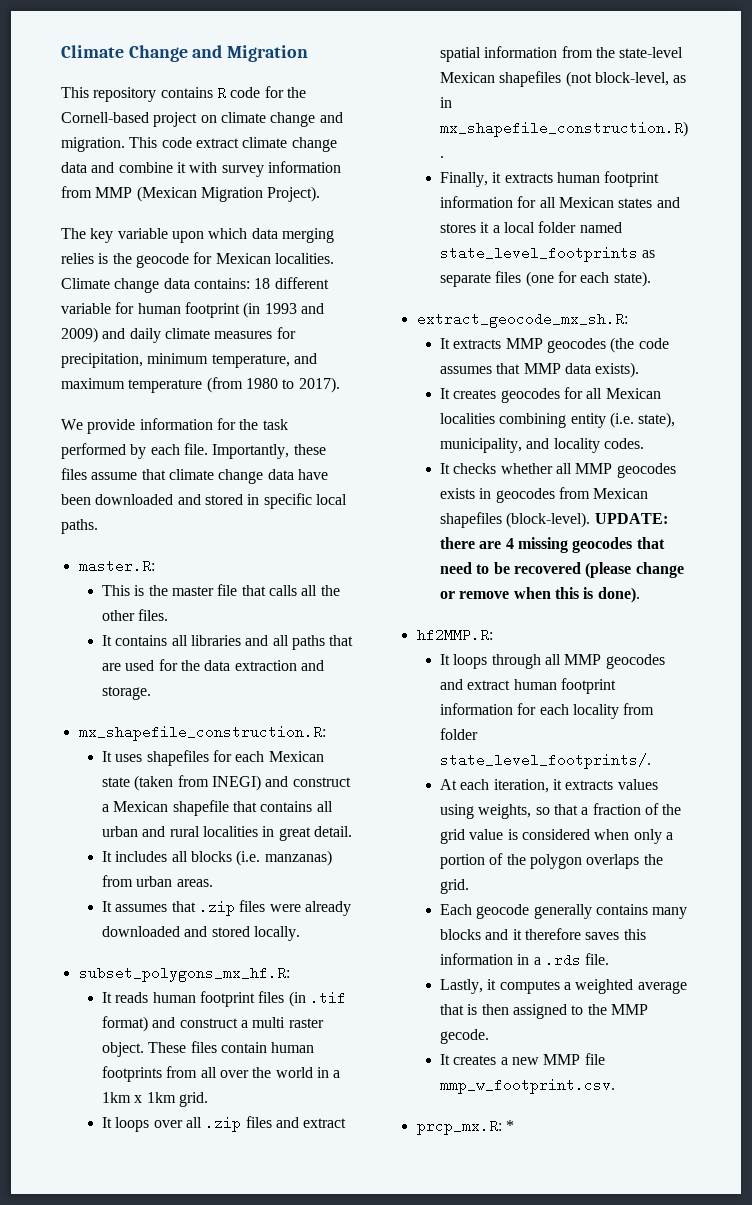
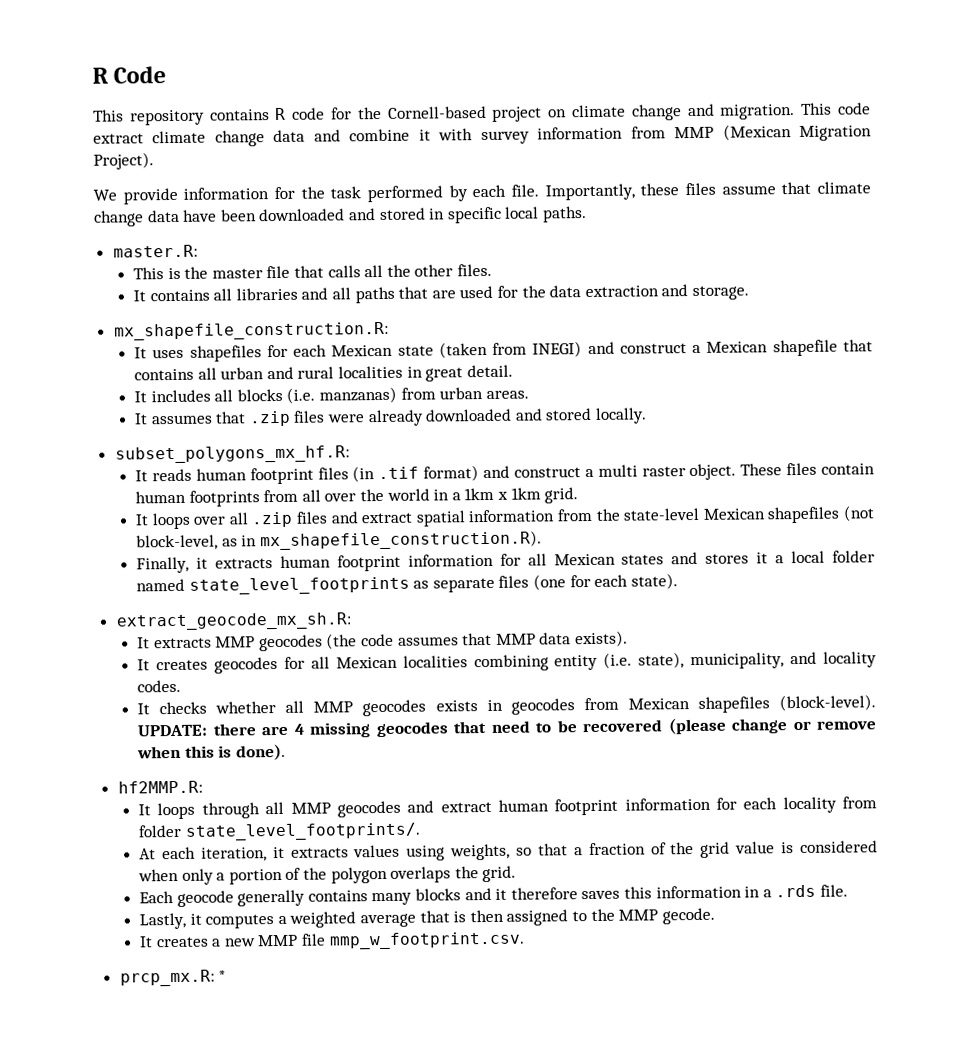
[61,45,309,62] Climate Change and Migration -> [92,66,167,84] R Code
[61,228,334,243] [61,252,334,268] [61,277,329,293] [61,302,324,318] [61,327,296,343] [61,353,317,368] [61,377,340,393] // The key variable upon which data merging relies is the geocode for Mexican localities. Climate change data contains: 18 different variable for human footprint (in 1993 and 2009) and daily climate measures for precipitation, minimum temperature, and maximum temperature (from 1980 to 2017). -> (154, 161) none

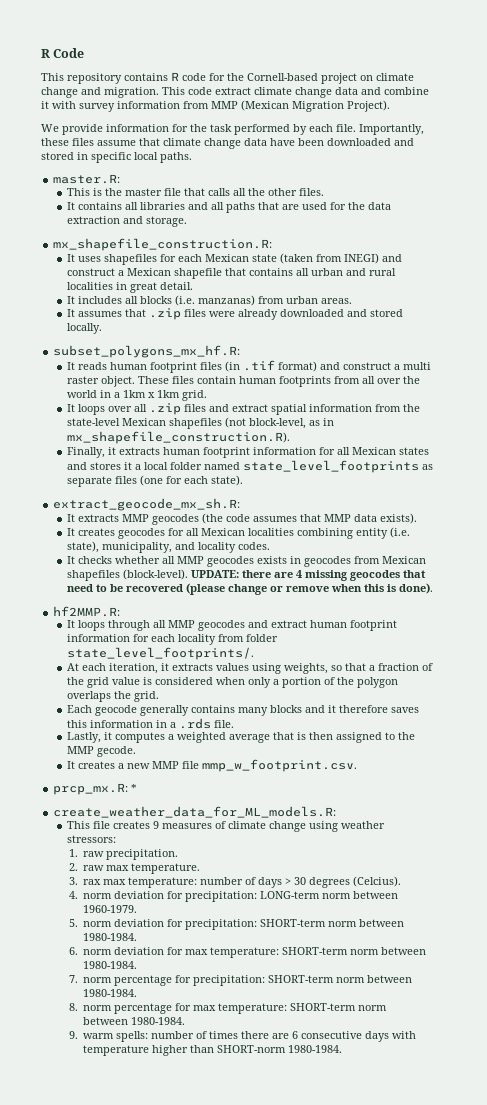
(227, 976) none -> [53,806,337,818] [66,821,385,832] [66,835,116,843] [68,849,179,860] [68,863,201,874] [68,876,402,888] [68,891,399,902] [83,905,138,913] [68,919,405,930] [83,933,138,941] [68,947,427,958] [83,961,138,969] [68,975,413,986] [83,989,138,997] [68,1003,388,1014] [83,1017,186,1025] [68,1031,417,1042] [83,1045,343,1056] // create_weather_data_for_ML_models.R: // This file creates 9 measures of climate change using weather stressors: // 1. raw precipitation. // 2. raw max temperature. // 3. rax max temperature: number of days > 30 degrees (Celcius). // 4. norm deviation for precipitation: LONG-term norm between 1960-1979. // 5. norm deviation for precipitation: SHORT-term norm between 1980-1984. // 6. norm deviation for max temperature: SHORT-term norm between 1980-1984. // 7. norm percentage for precipitation: SHORT-term norm between 1980-1984. // 8. norm percentage for max temperature: SHORT-term norm between 1980-1984. // 9. warm spells: number of times there are 6 consecutive days with temperature higher than SHORT-norm 1980-1984.

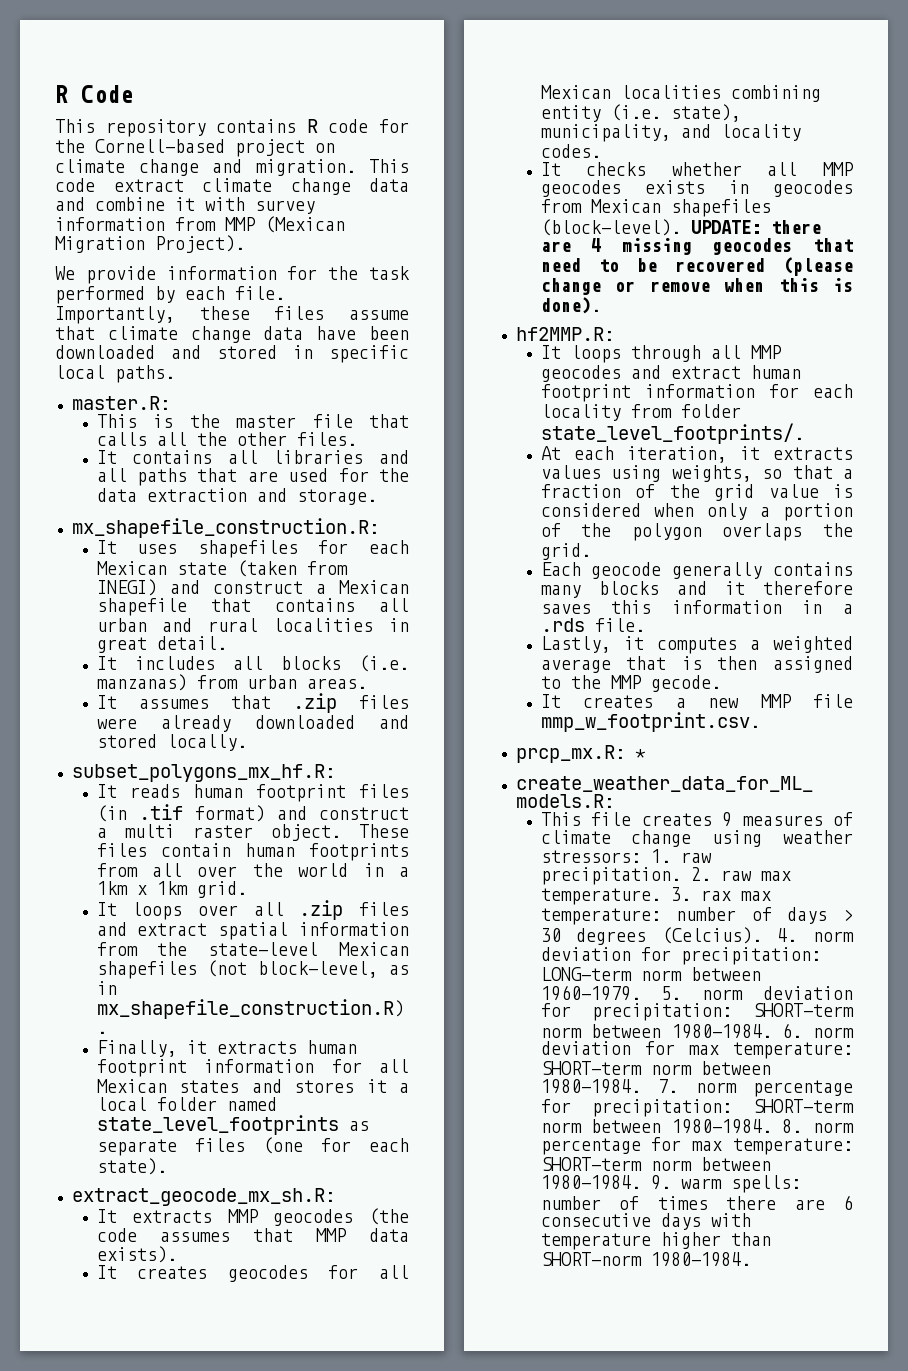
(116, 839) // -> (641, 856) none
(179, 854) // -> (681, 876) none
(201, 868) // -> (661, 896) none
(402, 881) // -> (762, 935) none
(138, 909) // -> (641, 993) none
(138, 937) // -> (772, 1031) none
(138, 965) // -> (641, 1086) none
(138, 993) // -> (772, 1126) none
(186, 1021) // -> (641, 1182) none

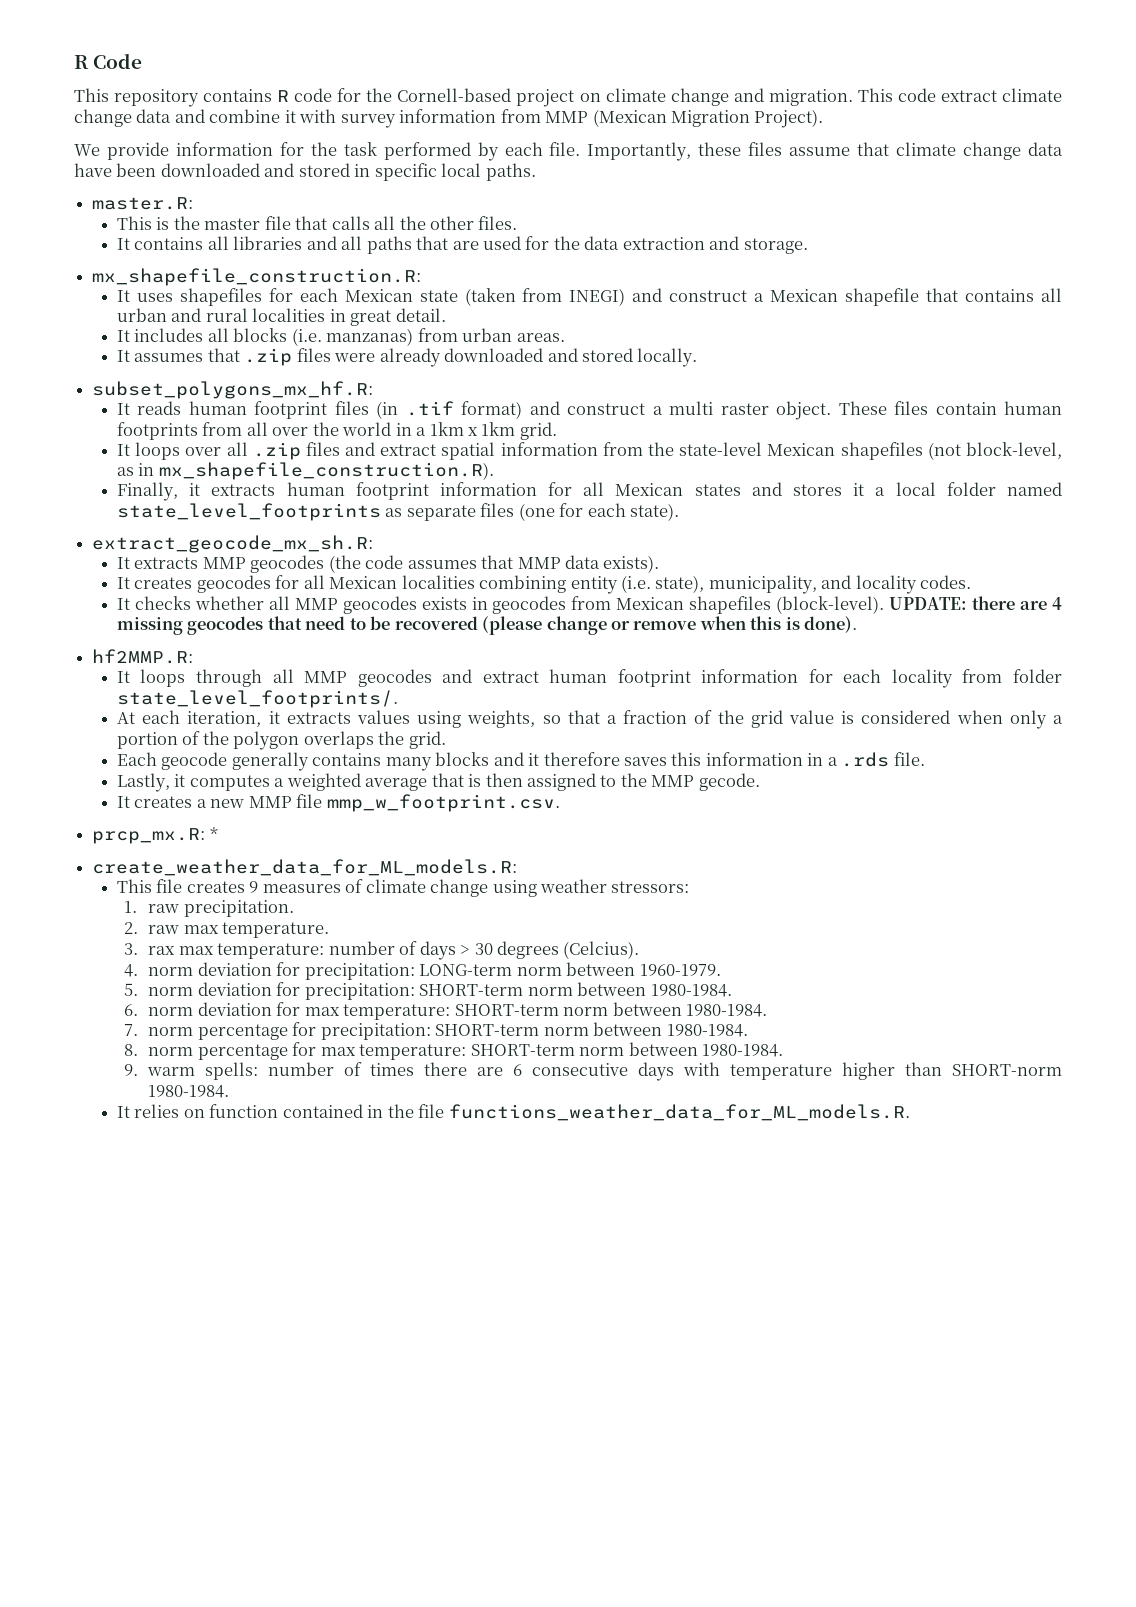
(641, 856) none -> (690, 887) //
(681, 876) none -> (294, 908) //
(661, 896) none -> (330, 930) //
(762, 935) none -> (640, 950) //
(641, 993) none -> (721, 970) //
(772, 1031) none -> (732, 990) //
(641, 1086) none -> (767, 1010) //
(772, 1126) none -> (748, 1030) //
(641, 1182) none -> (783, 1050) //
(751, 1259) none -> [116,1104,910,1121] // It relies on function contained in the file functions_weather_data_for_ML_models.R.

